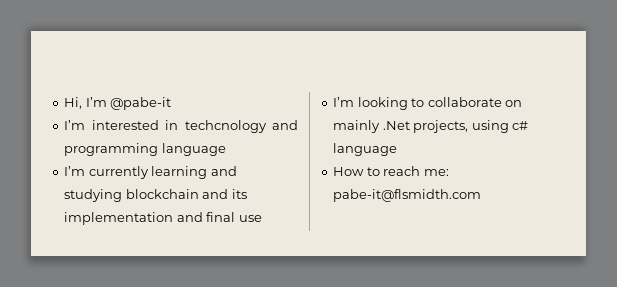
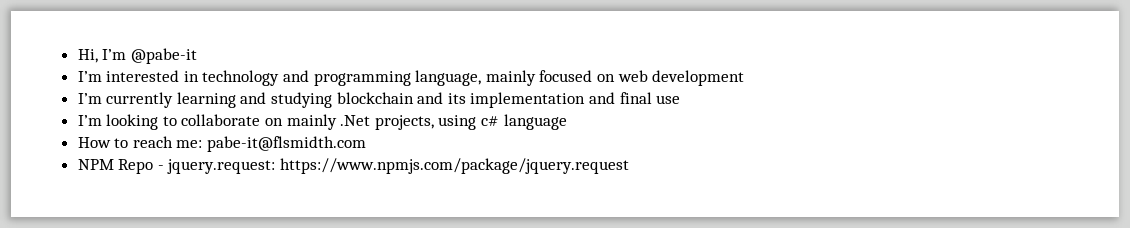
[184,120,267,133] techcnology -> [202,70,280,86] technology
[161,143,226,156] language -> [415,70,745,86] language, mainly focused on web development
(482, 195) none -> [77,158,630,174] // NPM Repo - jquery.request: https://www.npmjs.com/package/jquery.request

